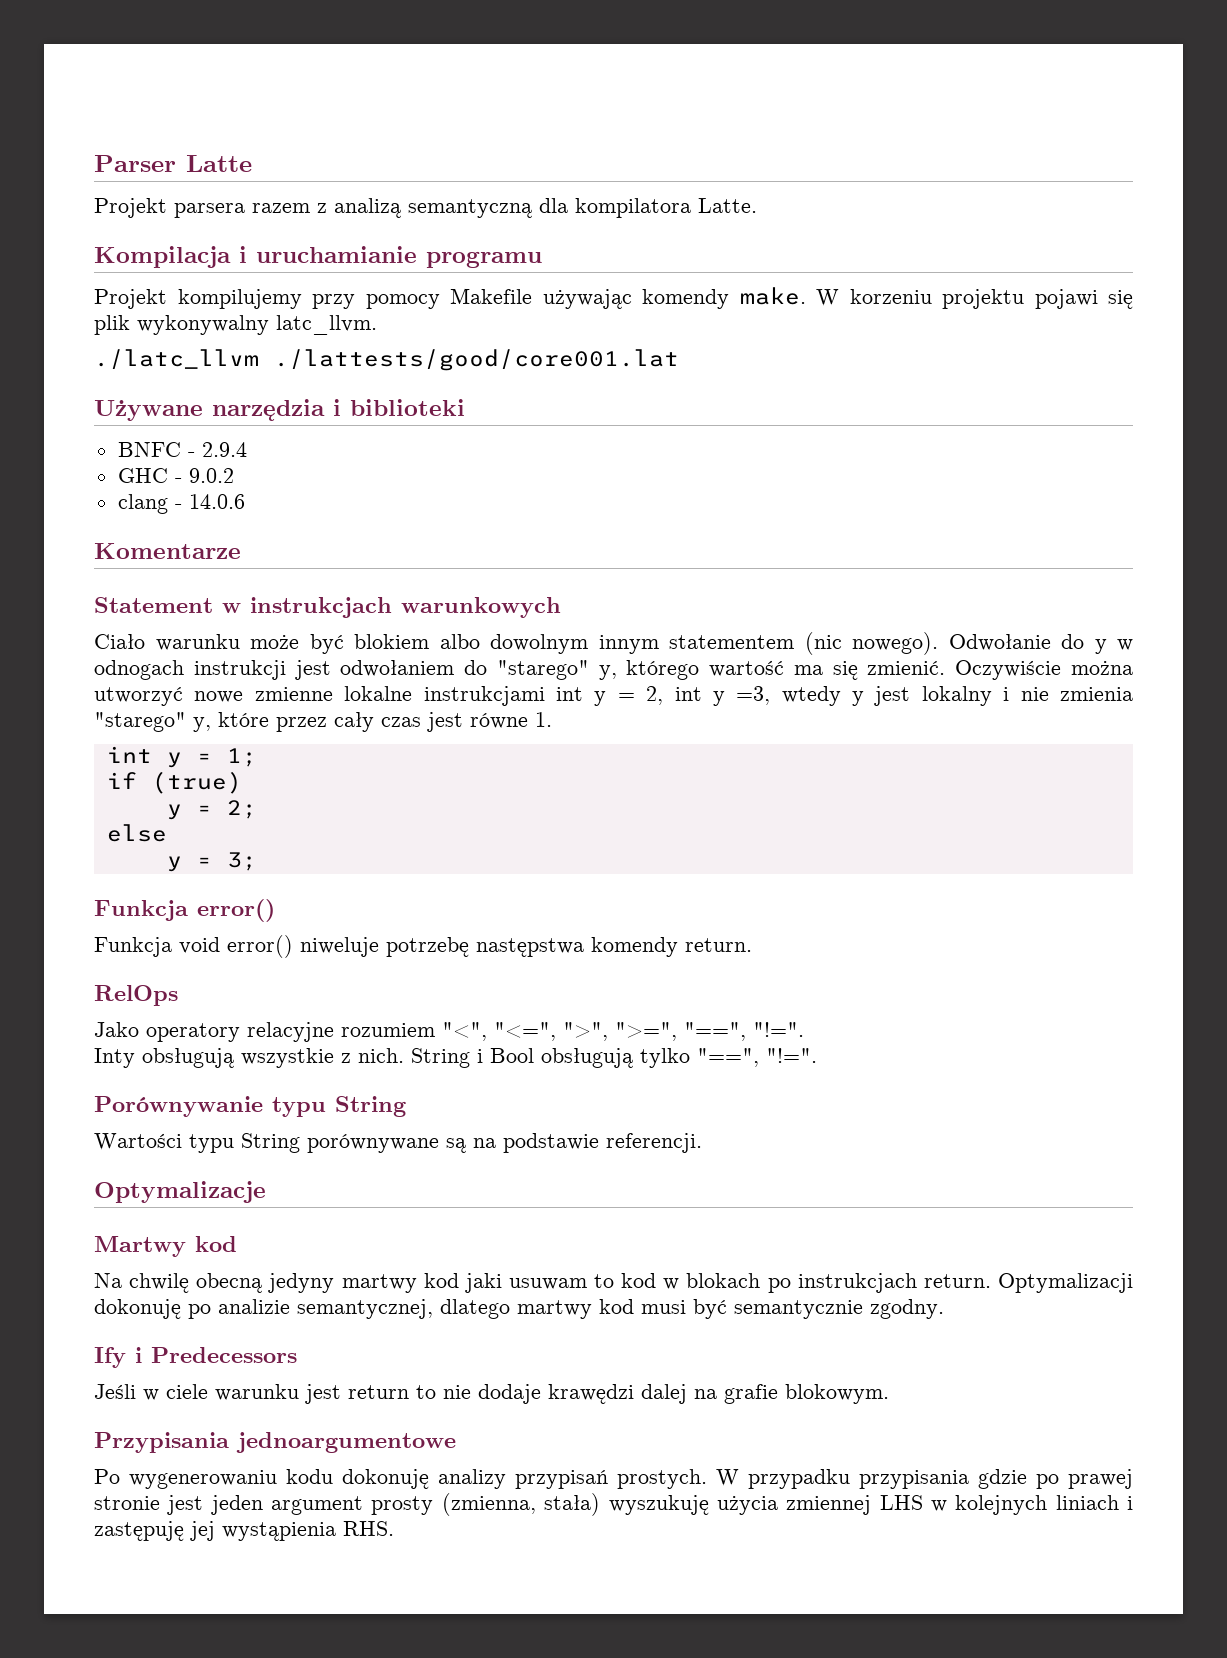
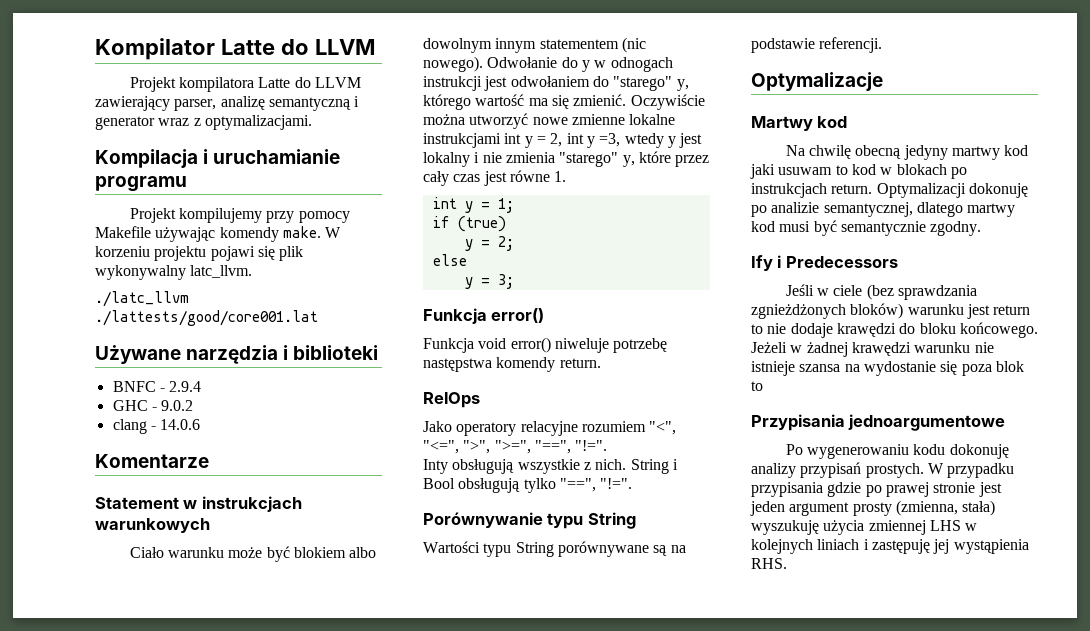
[94,155,252,172] [94,198,757,218] Parser Latte // Projekt parsera razem z analizą semantyczną dla kompilatora Latte. -> [95,38,376,60] [129,77,362,92] [95,96,360,111] [95,115,312,130] Kompilator Latte do LLVM // Projekt kompilatora Latte do LLVM zawierający parser, analizę semantyczną i generator wraz z optymalizacjami.
(208, 1391) none -> [866,284,978,300] [751,303,904,319] (bez sprawdzania zgnieżdżonych bloków)
[641,1384,889,1404] dalej na grafie blokowym. -> [899,322,1038,338] [751,342,994,357] [751,361,1024,376] [751,381,763,391] do bloku końcowego. Jeżeli w żadnej krawędzi warunku nie istnieje szansa na wydostanie się poza blok to

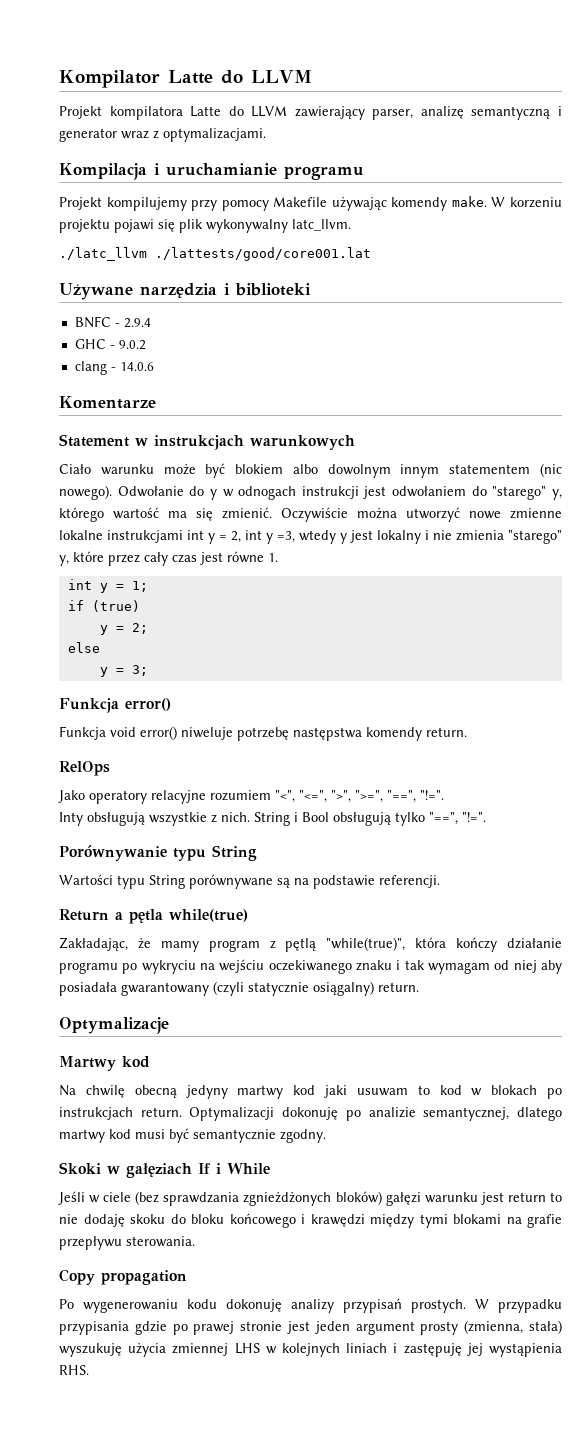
(883, 45) none -> [59,909,248,924] [59,937,563,952] [59,959,562,974] [59,981,419,996] // Return a pętla while(true) // Zakładając, że mamy program z pętlą "while(true)", która kończy działanie programu po wykryciu na wejściu oczekiwanego znaku i tak wymagam od niej aby posiadała gwarantowany (czyli statycznie osiągalny) return.
[751,255,898,271] Ify i Predecessors -> [59,1162,270,1178] Skoki w gałęziach If i While
(904, 311) none -> [385,1192,421,1206] gałęzi
[790,322,1038,338] [751,342,994,357] [751,361,1024,376] [751,381,763,391] [751,414,1006,431] dodaje krawędzi do bloku końcowego. Jeżeli w żadnej krawędzi warunku nie istnieje szansa na wydostanie się poza blok to // Przypisania jednoargumentowe -> [83,1213,562,1228] [59,1236,195,1250] [59,1269,187,1285] dodaję skoku do bloku końcowego i krawędzi między tymi blokami na grafie przepływu sterowania. // Copy propagation

